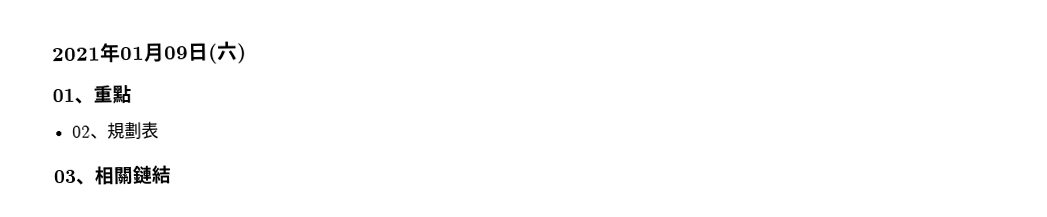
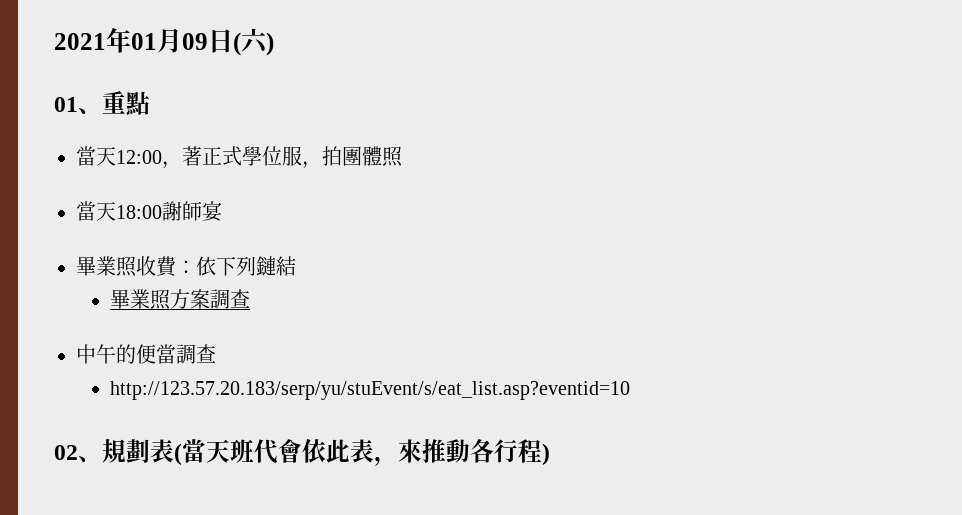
[71,121,159,140] [53,165,172,186] 02、規劃表 // 03、相關鏈結 -> [76,146,403,169] [76,201,222,222] [76,256,296,277] [110,289,251,310] [76,344,216,364] [110,381,631,400] [54,439,550,466] 當天12:00，著正式學位服，拍團體照 // 當天18:00謝師宴 // 畢業照收費：依下列鏈結 // 畢業照方案調查 // 中午的便當調查 // http://123.57.20.183/serp/yu/stuEvent/s/eat_list.asp?eventid=10 // 02、規劃表(當天班代會依此表，來推動各行程)

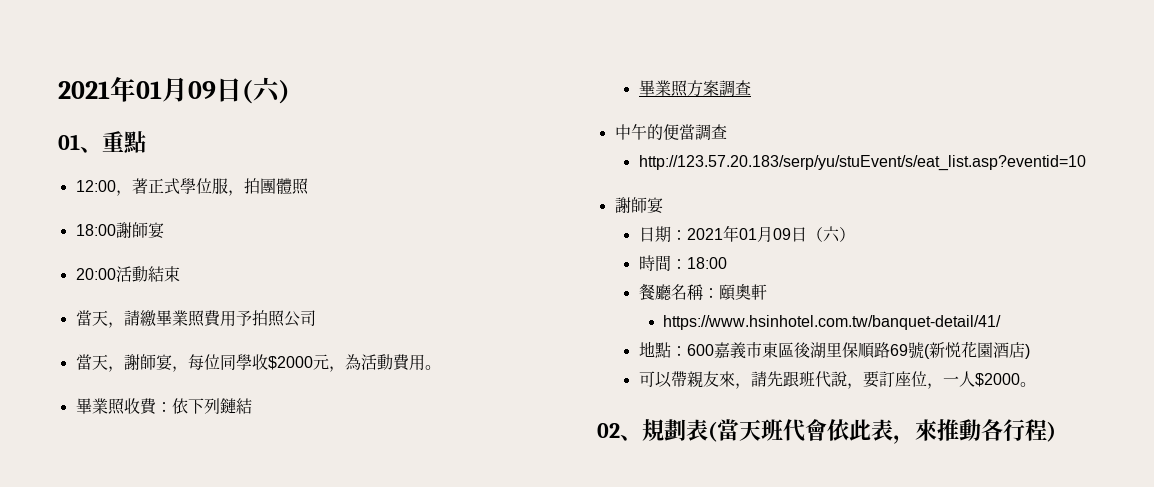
[76,146,116,166] 當天 -> (146, 142) none
[76,201,116,221] 當天 -> (309, 186) none
(222, 211) none -> [75,266,180,282] [75,310,316,328] [75,354,441,372] // 20:00活動結束 // 當天，請繳畢業照費用予拍照公司 // 當天，謝師宴，每位同學收$2000元，為活動費用。
(631, 390) none -> [614,197,663,214] [638,225,855,242] [638,255,727,271] [638,283,767,301] [663,315,1002,330] [638,341,1030,359] [638,371,1036,389] // 謝師宴 // 日期：2021年01月09日（六） // 時間：18:00 // 餐廳名稱：頤奧軒 // https://www.hsinhotel.com.tw/banquet-detail/41/ // 地點：600嘉義市東區後湖里保順路69號(新悦花園酒店) // 可以帶親友來，請先跟班代說，要訂座位，一人$2000。

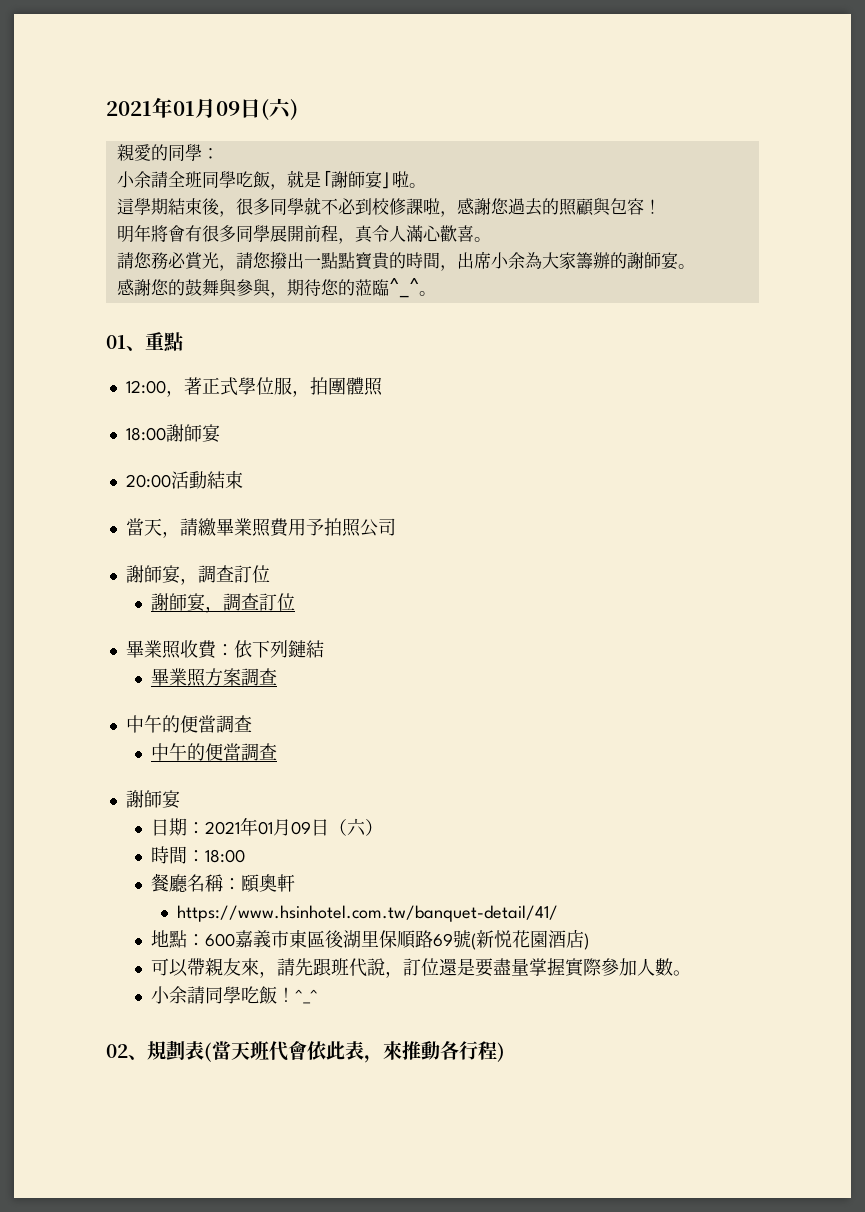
[58,76,290,104] 2021年01月09日(六) -> [106,97,298,121] [116,144,219,161] [116,170,426,190] [116,197,661,217] [116,224,491,244] [116,251,695,271] [116,278,436,298] 2021年01月09日(六) // 親愛的同學： // 小余請全班同學吃飯，就是「謝師宴」啦。 // 這學期結束後，很多同學就不必到校修課啦，感謝您過去的照顧與包容！ // 明年將會有很多同學展開前程，真令人滿心歡喜。 // 請您務必賞光，請您撥出一點點寶貴的時間，出席小余為大家籌辦的謝師宴。 // 感謝您的鼓舞與參與，期待您的蒞臨^_^。
[75,354,441,372] 當天，謝師宴，每位同學收$2000元，為活動費用。 -> [125,565,270,585] [151,593,296,613] 謝師宴，調查訂位 // 謝師宴，調查訂位
[638,155,1086,171] http://123.57.20.183/serp/yu/stuEvent/s/eat_list.asp?eventid=10 -> [151,743,278,761] 中午的便當調查
[862,371,1036,389] 要訂座位，一人$2000。 -> [403,958,692,977] [151,986,319,1004] 訂位還是要盡量掌握實際參加人數。 // 小余請同學吃飯！^_^

